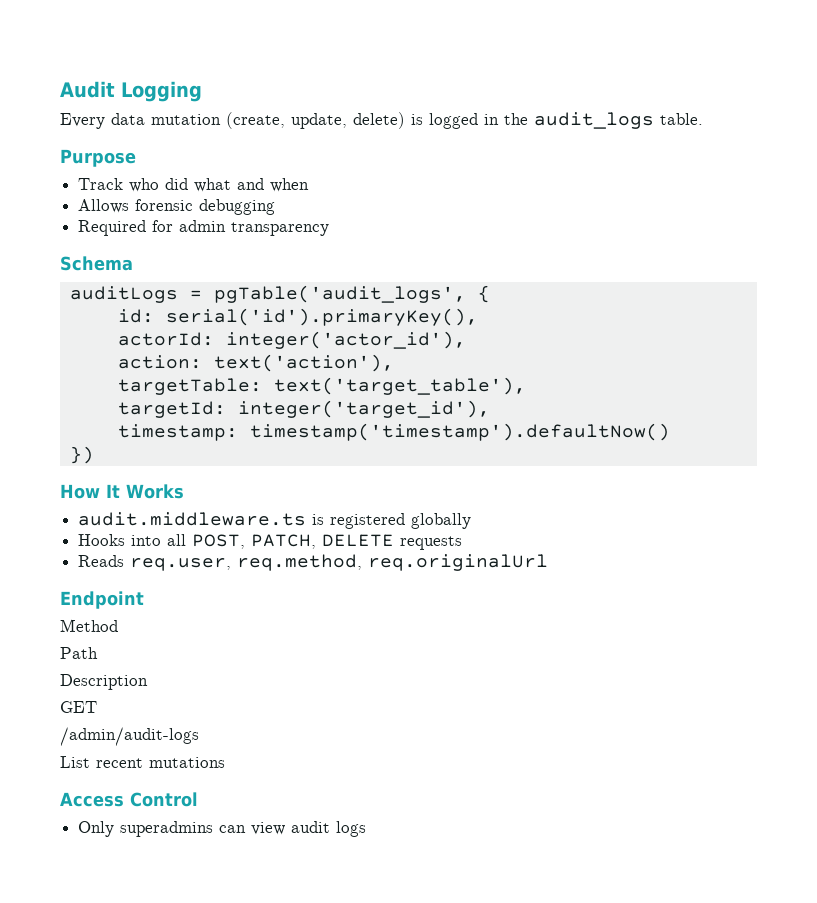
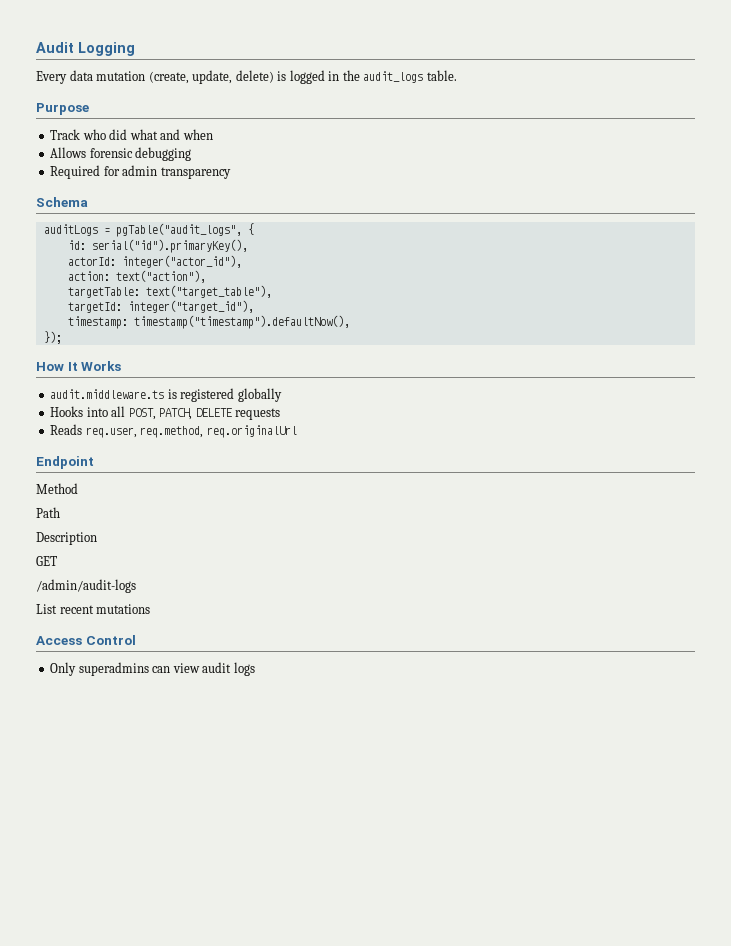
[213,285,466,303] pgTable('audit_logs', -> [115,223,242,237] pgTable("audit_logs",
[165,308,478,326] serial('id').primaryKey(), -> [91,239,248,253] serial("id").primaryKey(),
[225,331,466,349] integer('actor_id'), -> [121,255,242,268] integer("actor_id"),
[213,354,394,372] text('action'), -> [115,270,206,283] text("action"),
[273,377,526,395] text('target_table'), -> [145,285,272,298] text("target_table"),
[237,400,490,418] integer('target_id'), -> [127,300,254,313] integer("target_id"),
[249,423,670,441] [69,446,94,464] timestamp('timestamp').defaultNow() // }) -> [133,315,350,329] [43,331,62,344] timestamp("timestamp").defaultNow(), // });

